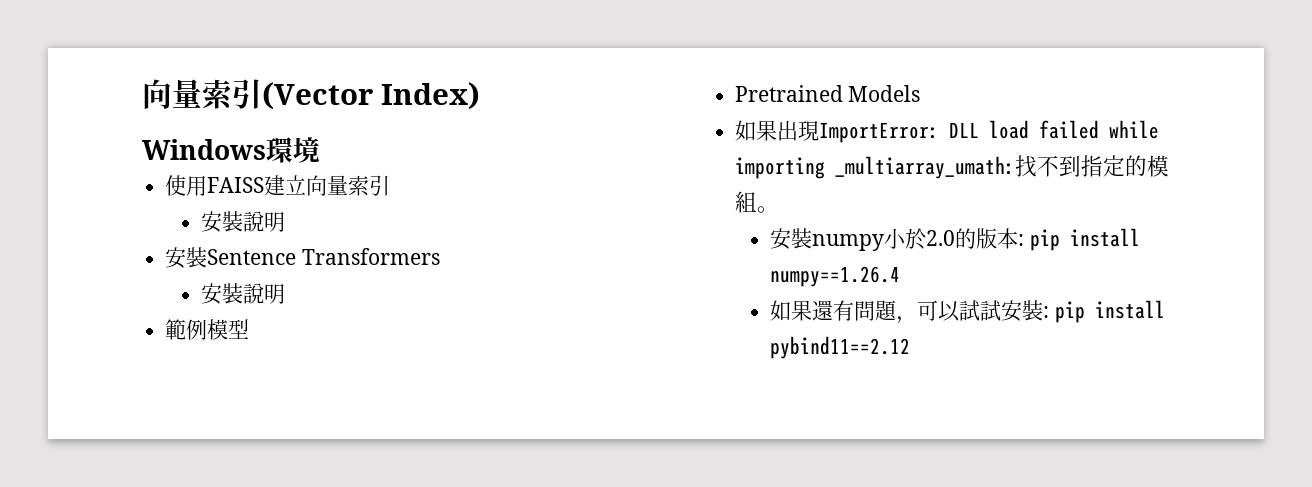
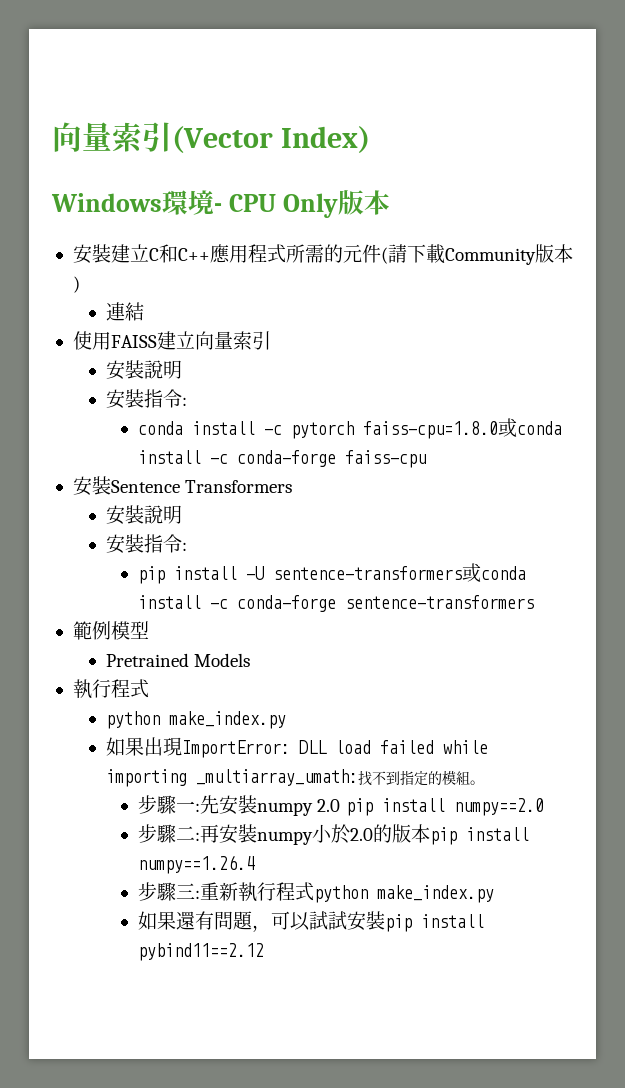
(320, 150) none -> [214,190,390,218] [72,244,573,265] [72,276,80,293] [105,302,144,321] - CPU Only版本 // 安裝建立C和C++應用程式所需的元件(請下載Community版本) // 連結
(285, 222) none -> [105,389,187,409] [138,418,563,439] [138,450,427,468] // 安裝指令: // conda install -c pytorch faiss-cpu=1.8.0或conda install -c conda-forge faiss-cpu
(285, 294) none -> [105,534,187,554] [138,563,527,584] [138,595,535,612] // 安裝指令: // pip install -U sentence-transformers或conda install -c conda-forge sentence-transformers
(921, 93) none -> [72,679,149,699] [105,711,286,729] // 執行程式 // python make_index.py
(779, 209) none -> [138,795,544,816] [138,824,220,843] 步驟一:先安裝numpy 2.0 pip install numpy==2.0 // 步驟二:再
[1017,234,1024,246] : -> (431, 833) none
(900, 276) none -> [138,882,495,903] // 步驟三:重新執行程式python make_index.py
[1042,306,1049,318] : -> (386, 920) none

